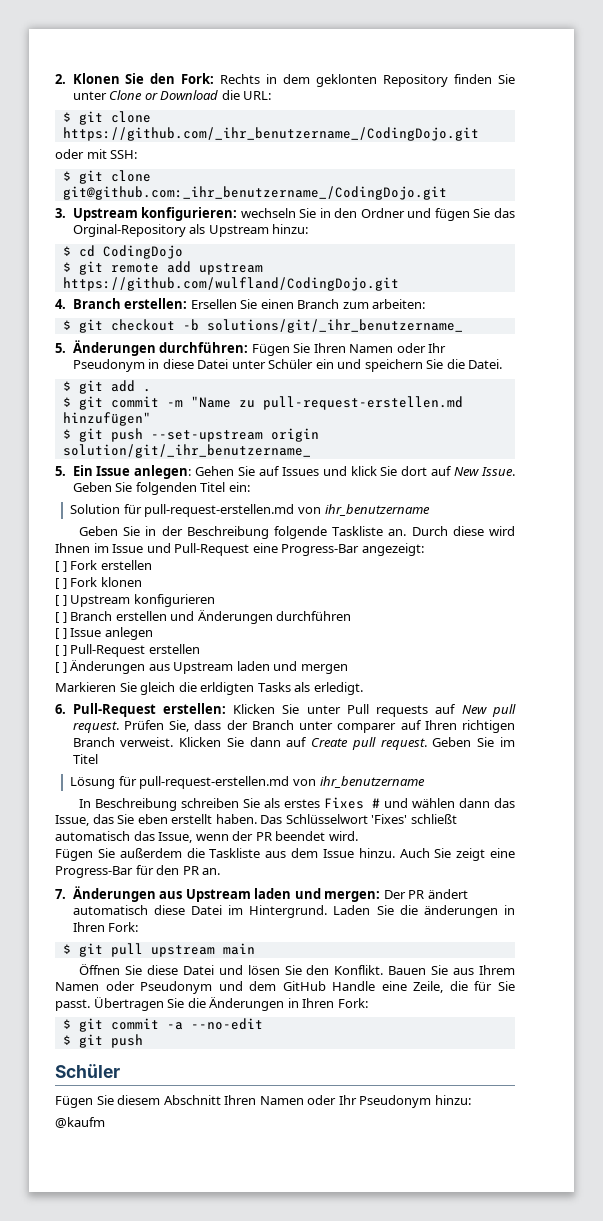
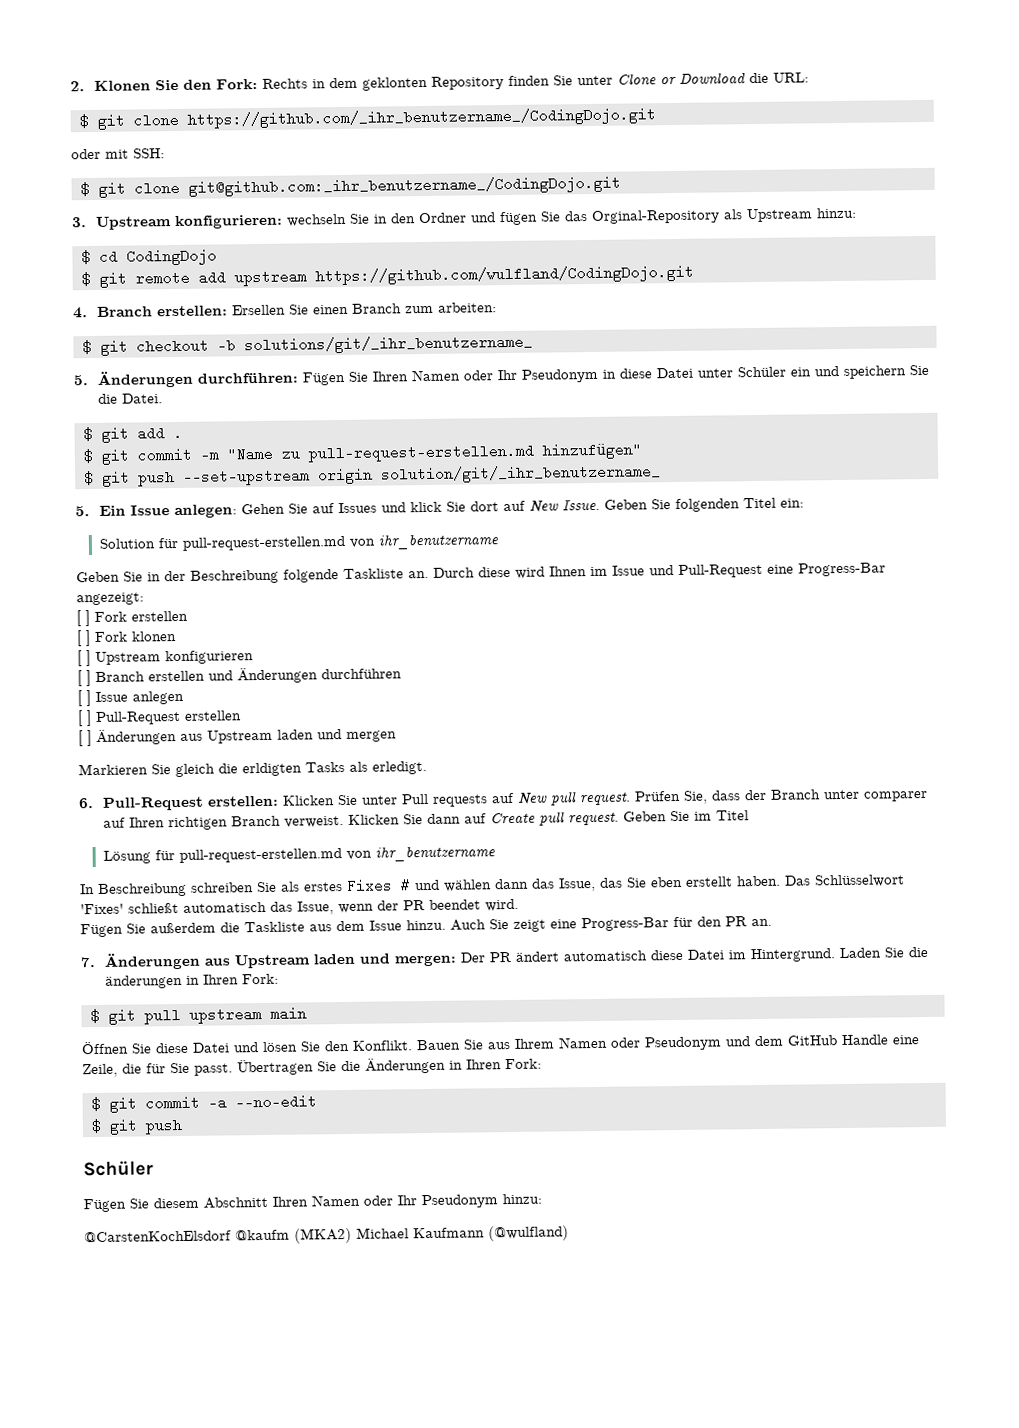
[55,1117,105,1128] @kaufm -> [84,1225,569,1244] @CarstenKochElsdorf @kaufm (MKA2) Michael Kaufmann (@wulfland)

